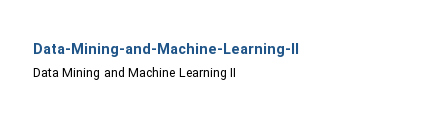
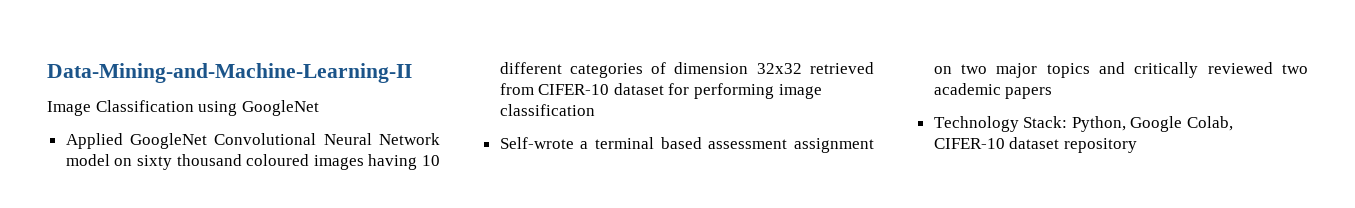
[33,67,236,80] Data Mining and Machine Learning II -> [47,100,319,116] [65,133,440,149] [65,154,440,170] [499,62,874,78] [499,83,822,99] [499,104,595,116] [499,137,874,153] [933,62,1308,78] [933,83,1053,99] [933,116,1234,132] [933,137,1137,153] Image Classification using GoogleNet // Applied GoogleNet Convolutional Neural Network model on sixty thousand coloured images having 10 different categories of dimension 32x32 retrieved from CIFER-10 dataset for performing image classification // Self-wrote a terminal based assessment assignment on two major topics and critically reviewed two academic papers // Technology Stack: Python, Google Colab, CIFER-10 dataset repository

